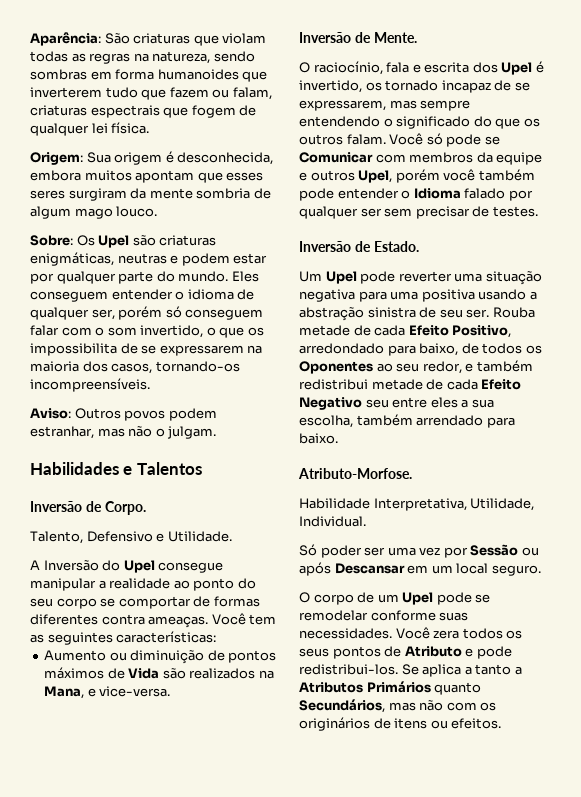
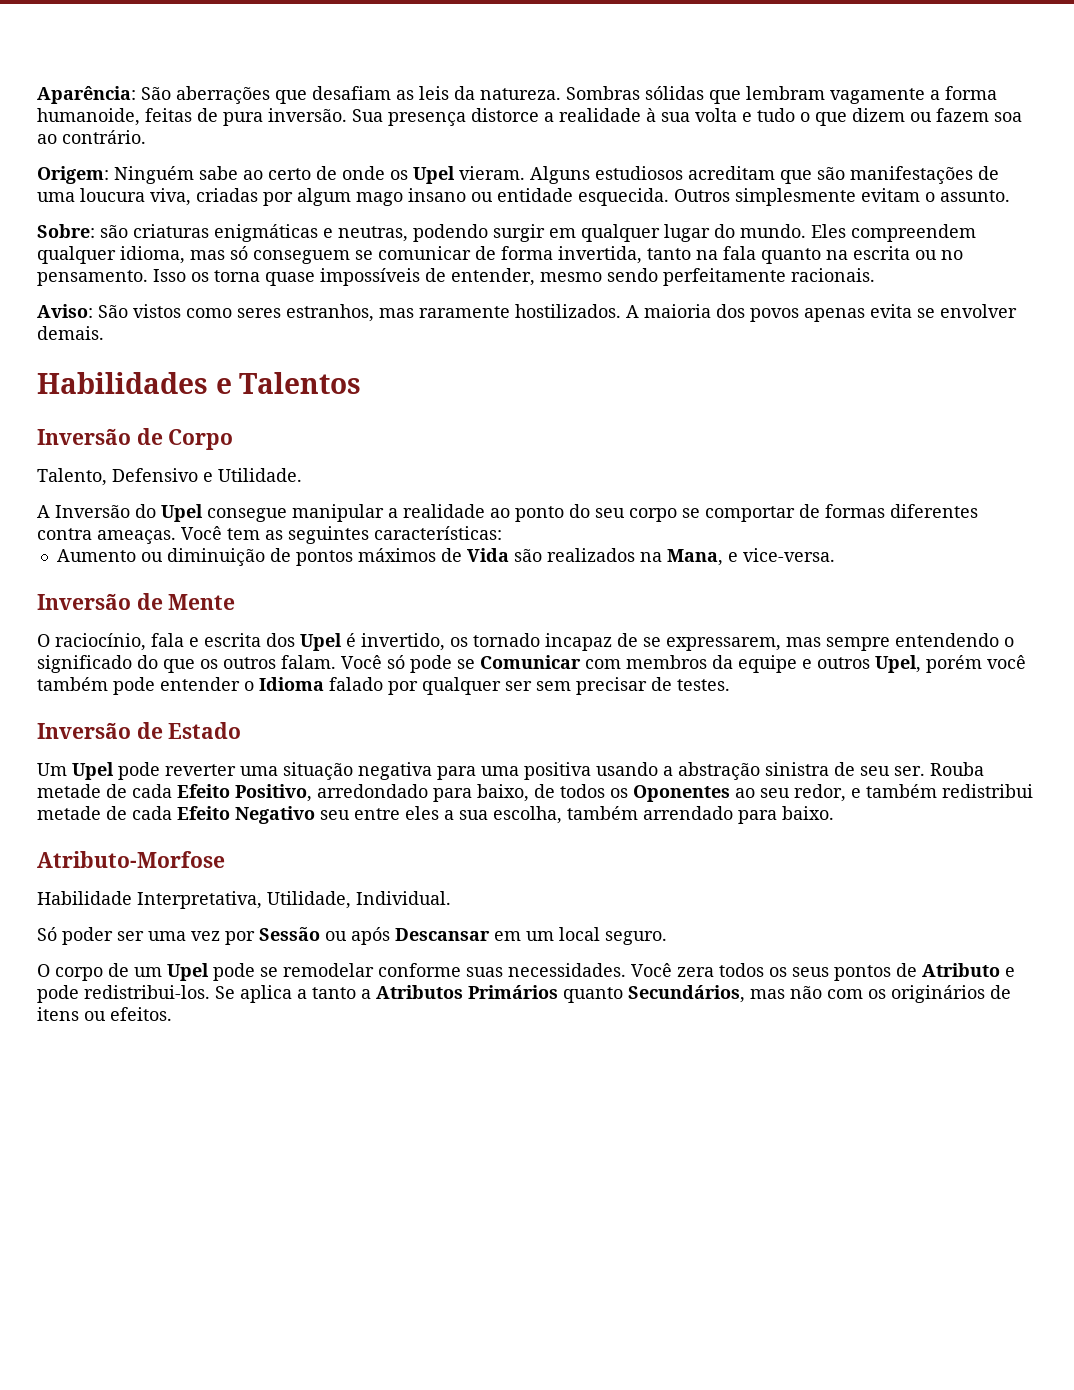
[133,33,267,46] [30,51,255,64] [30,69,268,82] [30,87,272,100] [30,105,257,118] [30,122,150,136] [30,151,274,165] [30,170,264,183] [30,188,271,201] [30,206,158,219] [30,235,217,248] [30,252,268,266] [30,271,259,284] [30,289,255,302] [30,306,264,320] [30,325,264,338] [30,343,263,356] [30,361,240,374] [30,378,150,392] [30,408,217,421] [30,426,217,439] criaturas que violam todas as regras na natureza, sendo sombras em forma humanoides que inverterem tudo que fazem ou falam, criaturas espectrais que fogem de qualquer lei física. // Origem: Sua origem é desconhecida, embora muitos apontam que esses seres surgiram da mente sombria de algum mago louco. // Sobre: Os Upel são criaturas enigmáticas, neutras e podem estar por qualquer parte do mundo. Eles conseguem entender o idioma de qualquer ser, porém só conseguem falar com o som invertido, o que os impossibilita de se expressarem na maioria dos casos, tornando-os incompreensíveis. // Aviso: Outros povos podem estranhar, mas não o julgam. -> [176,86,997,104] [37,108,1022,126] [37,130,146,144] [37,166,999,184] [37,188,1010,206] [37,224,976,242] [37,246,963,264] [37,268,875,286] [37,304,1017,322] [37,326,104,340] aberrações que desafiam as leis da natureza. Sombras sólidas que lembram vagamente a forma humanoide, feitas de pura inversão. Sua presença distorce a realidade à sua volta e tudo o que dizem ou fazem soa ao contrário. // Origem: Ninguém sabe ao certo de onde os Upel vieram. Alguns estudiosos acreditam que são manifestações de uma loucura viva, criadas por algum mago insano ou entidade esquecida. Outros simplesmente evitam o assunto. // Sobre: são criaturas enigmáticas e neutras, podendo surgir em qualquer lugar do mundo. Eles compreendem qualquer idioma, mas só conseguem se comunicar de forma invertida, tanto na fala quanto na escrita ou no pensamento. Isso os torna quase impossíveis de entender, mesmo sendo perfeitamente racionais. // Aviso: São vistos como seres estranhos, mas raramente hostilizados. A maioria dos povos apenas evita se envolver demais.
[104,501,146,515] Corpo. -> [168,429,234,450] Corpo
[373,32,417,43] Mente. -> [168,594,236,610] Mente
[373,241,419,252] Estado. -> [168,722,242,739] Estado
[298,468,412,479] Atributo-Morfose. -> [37,851,225,868] Atributo-Morfose

